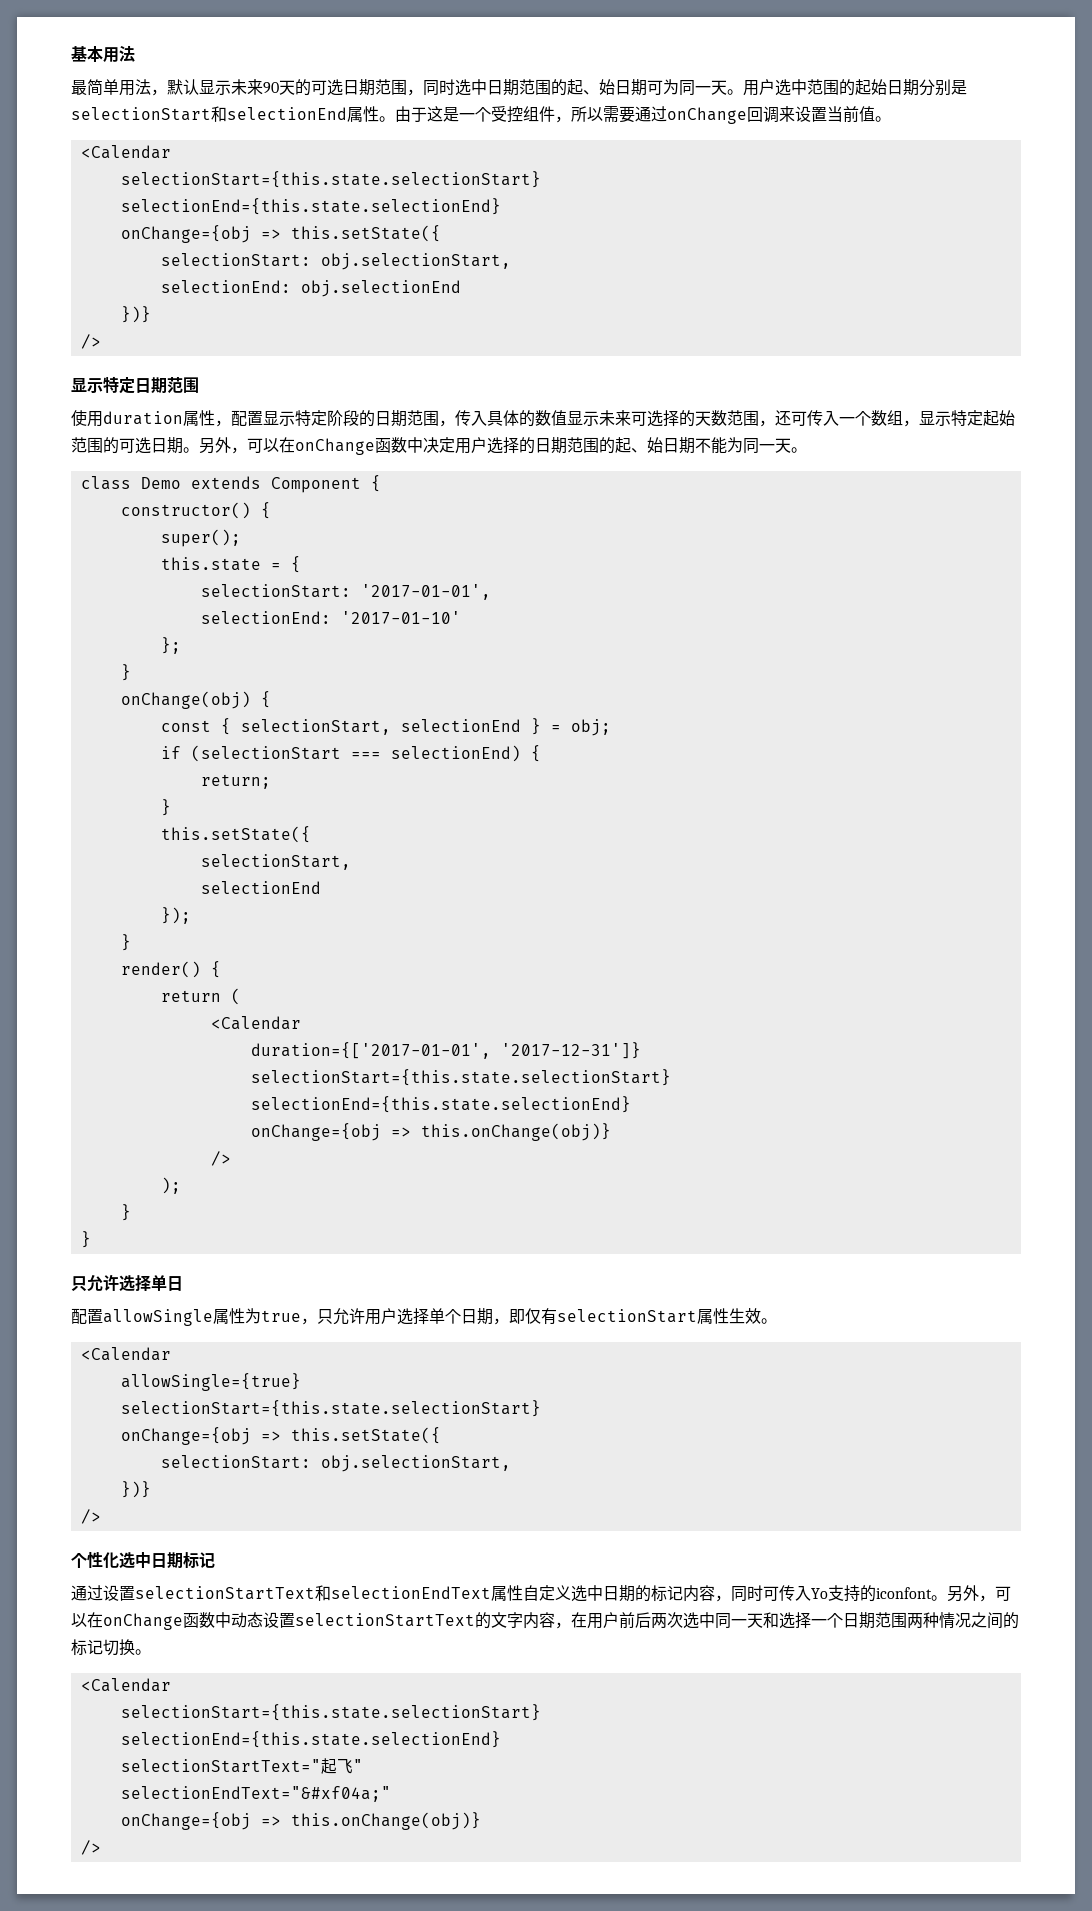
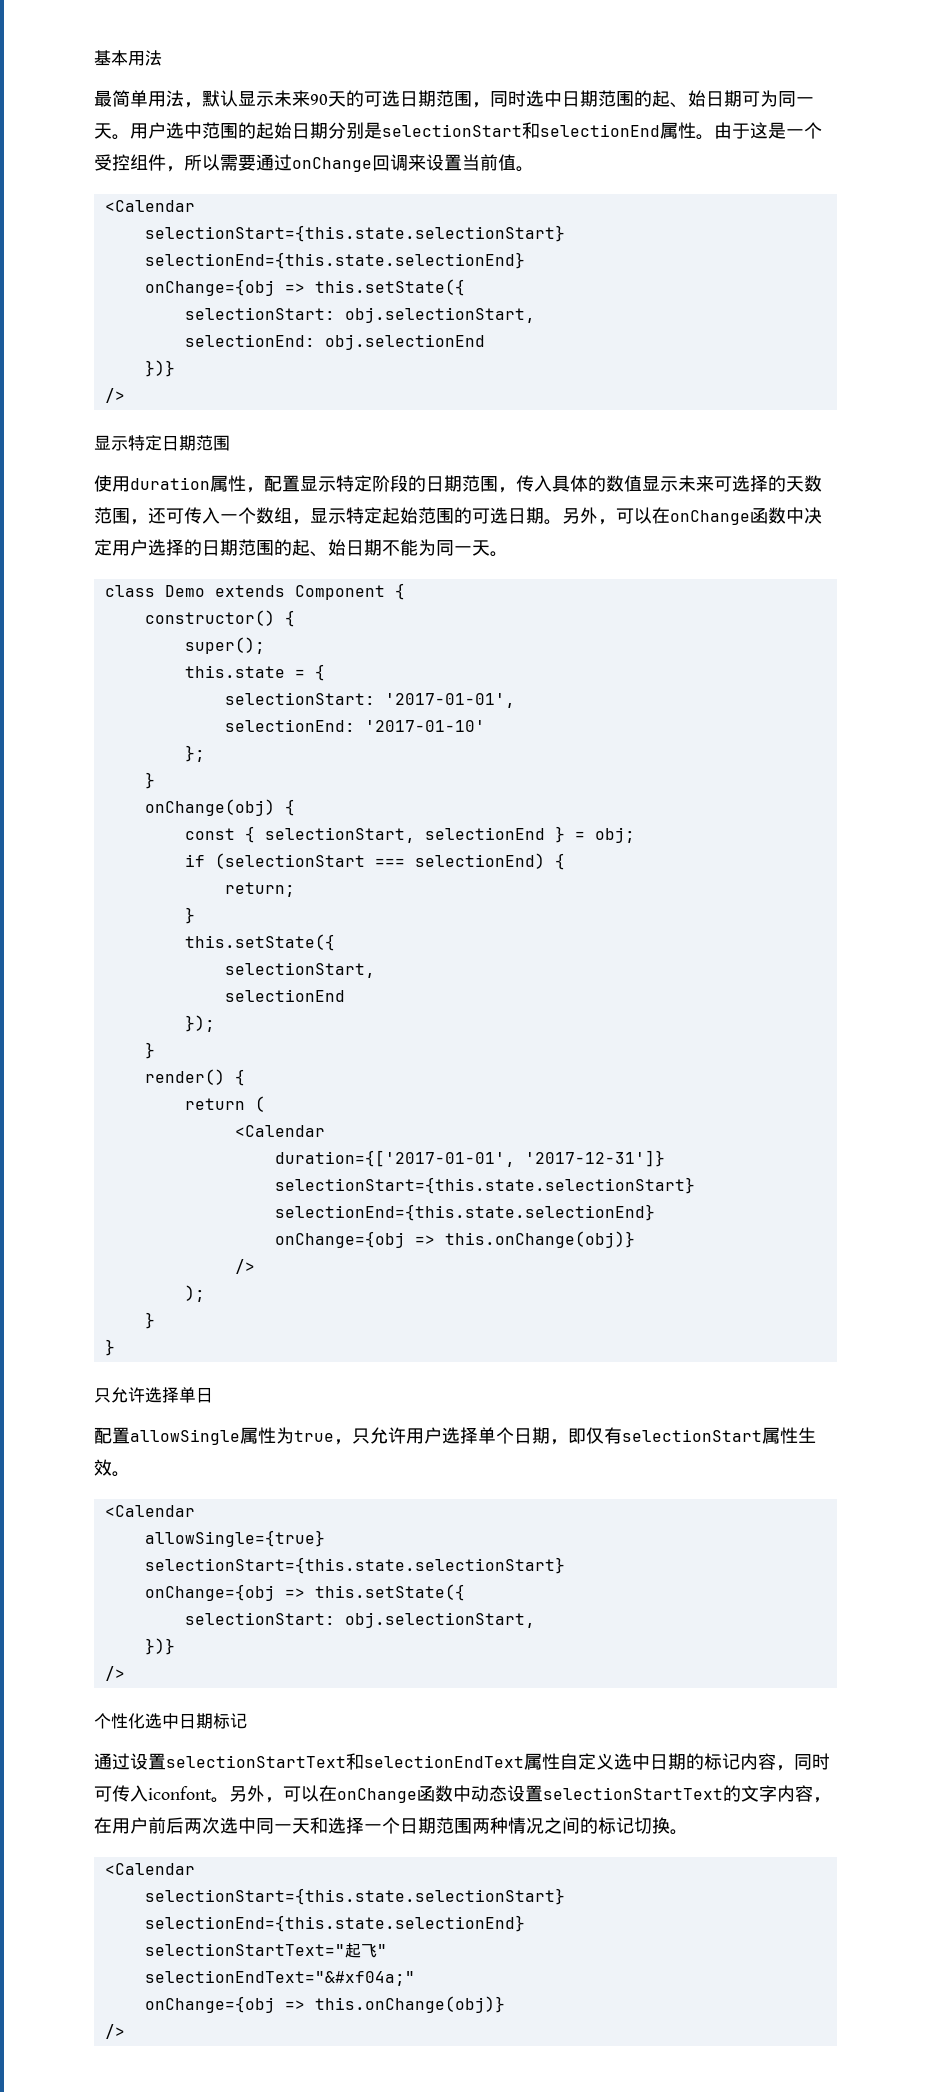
[811,1585,876,1602] Yo支持的 -> (148, 1793) none

